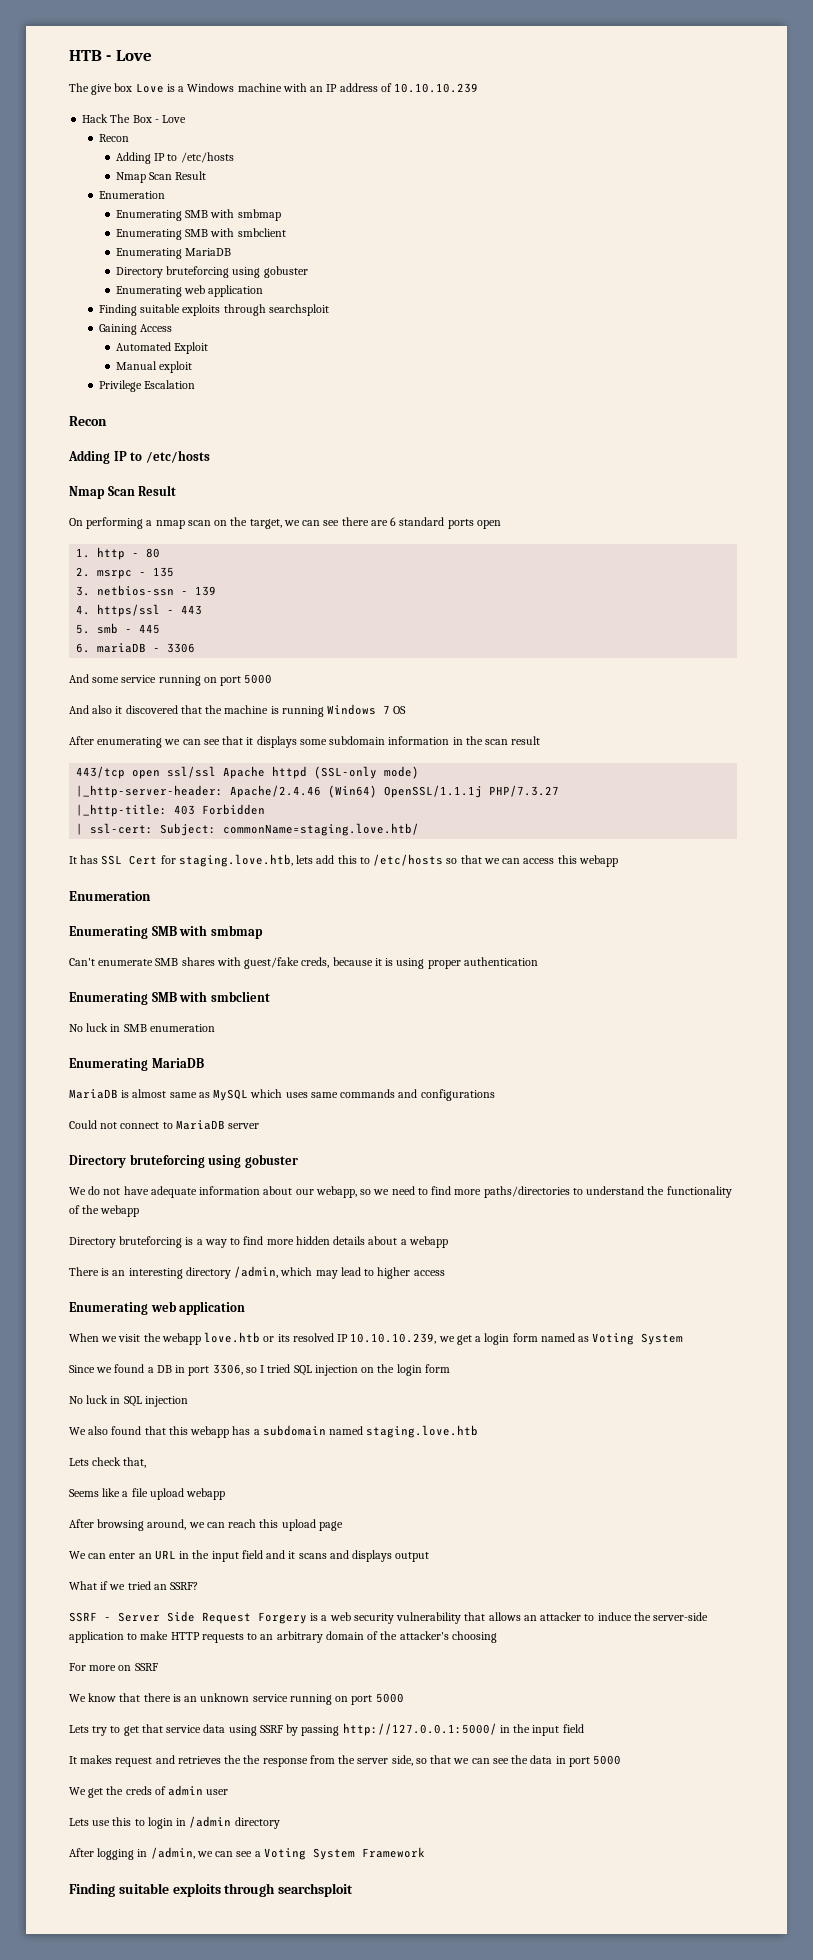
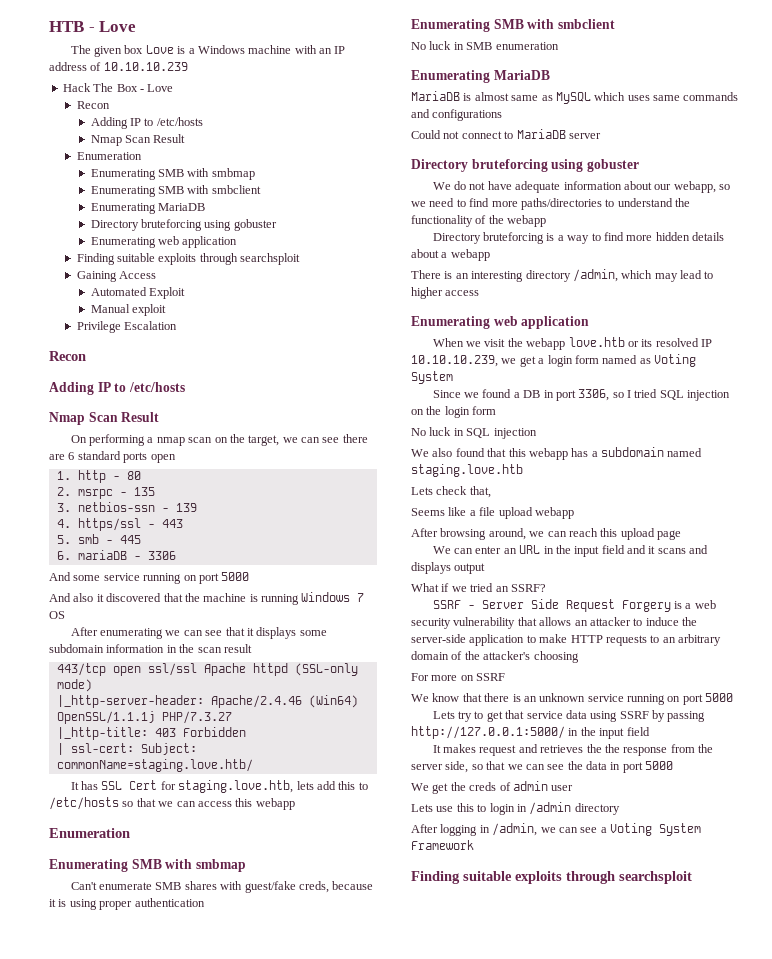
[91,84,113,95] give -> [94,46,123,57] given

